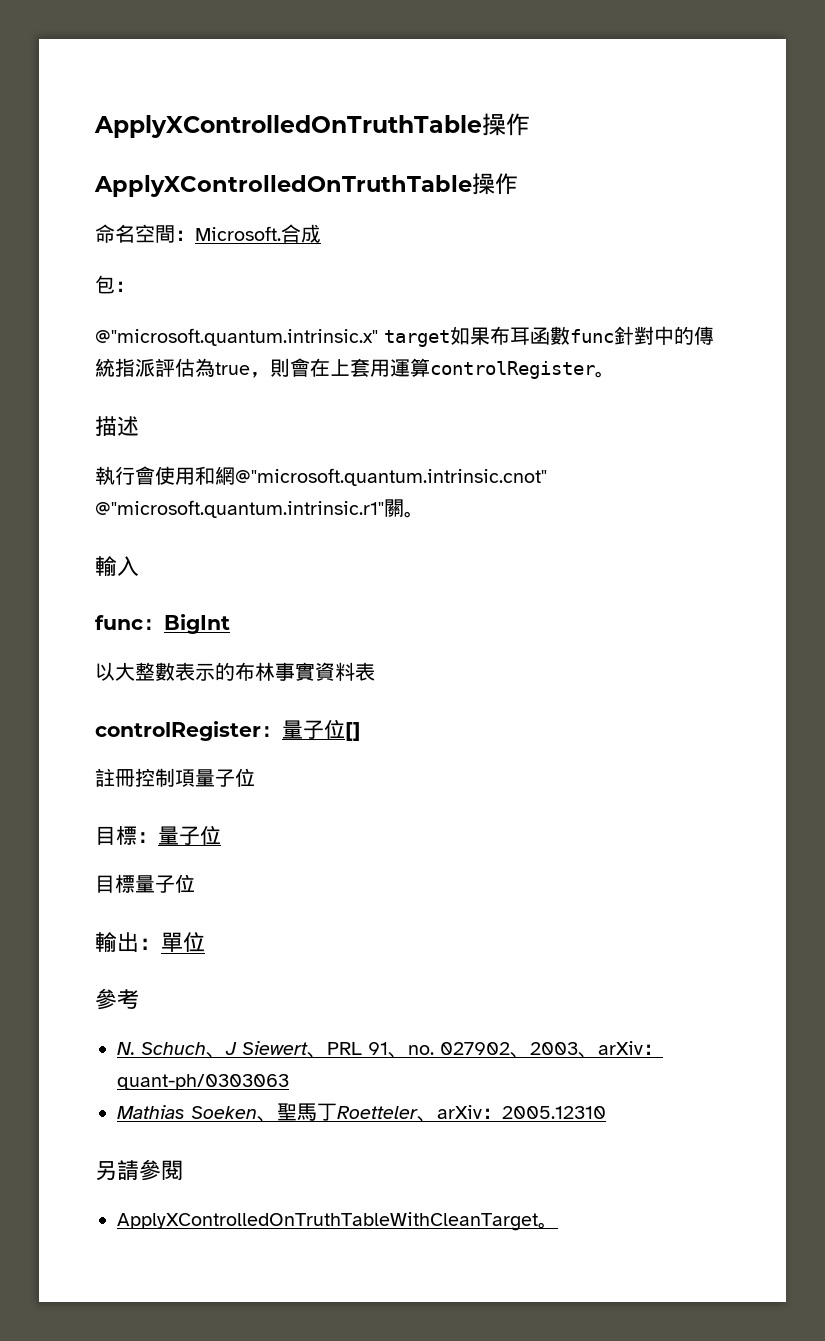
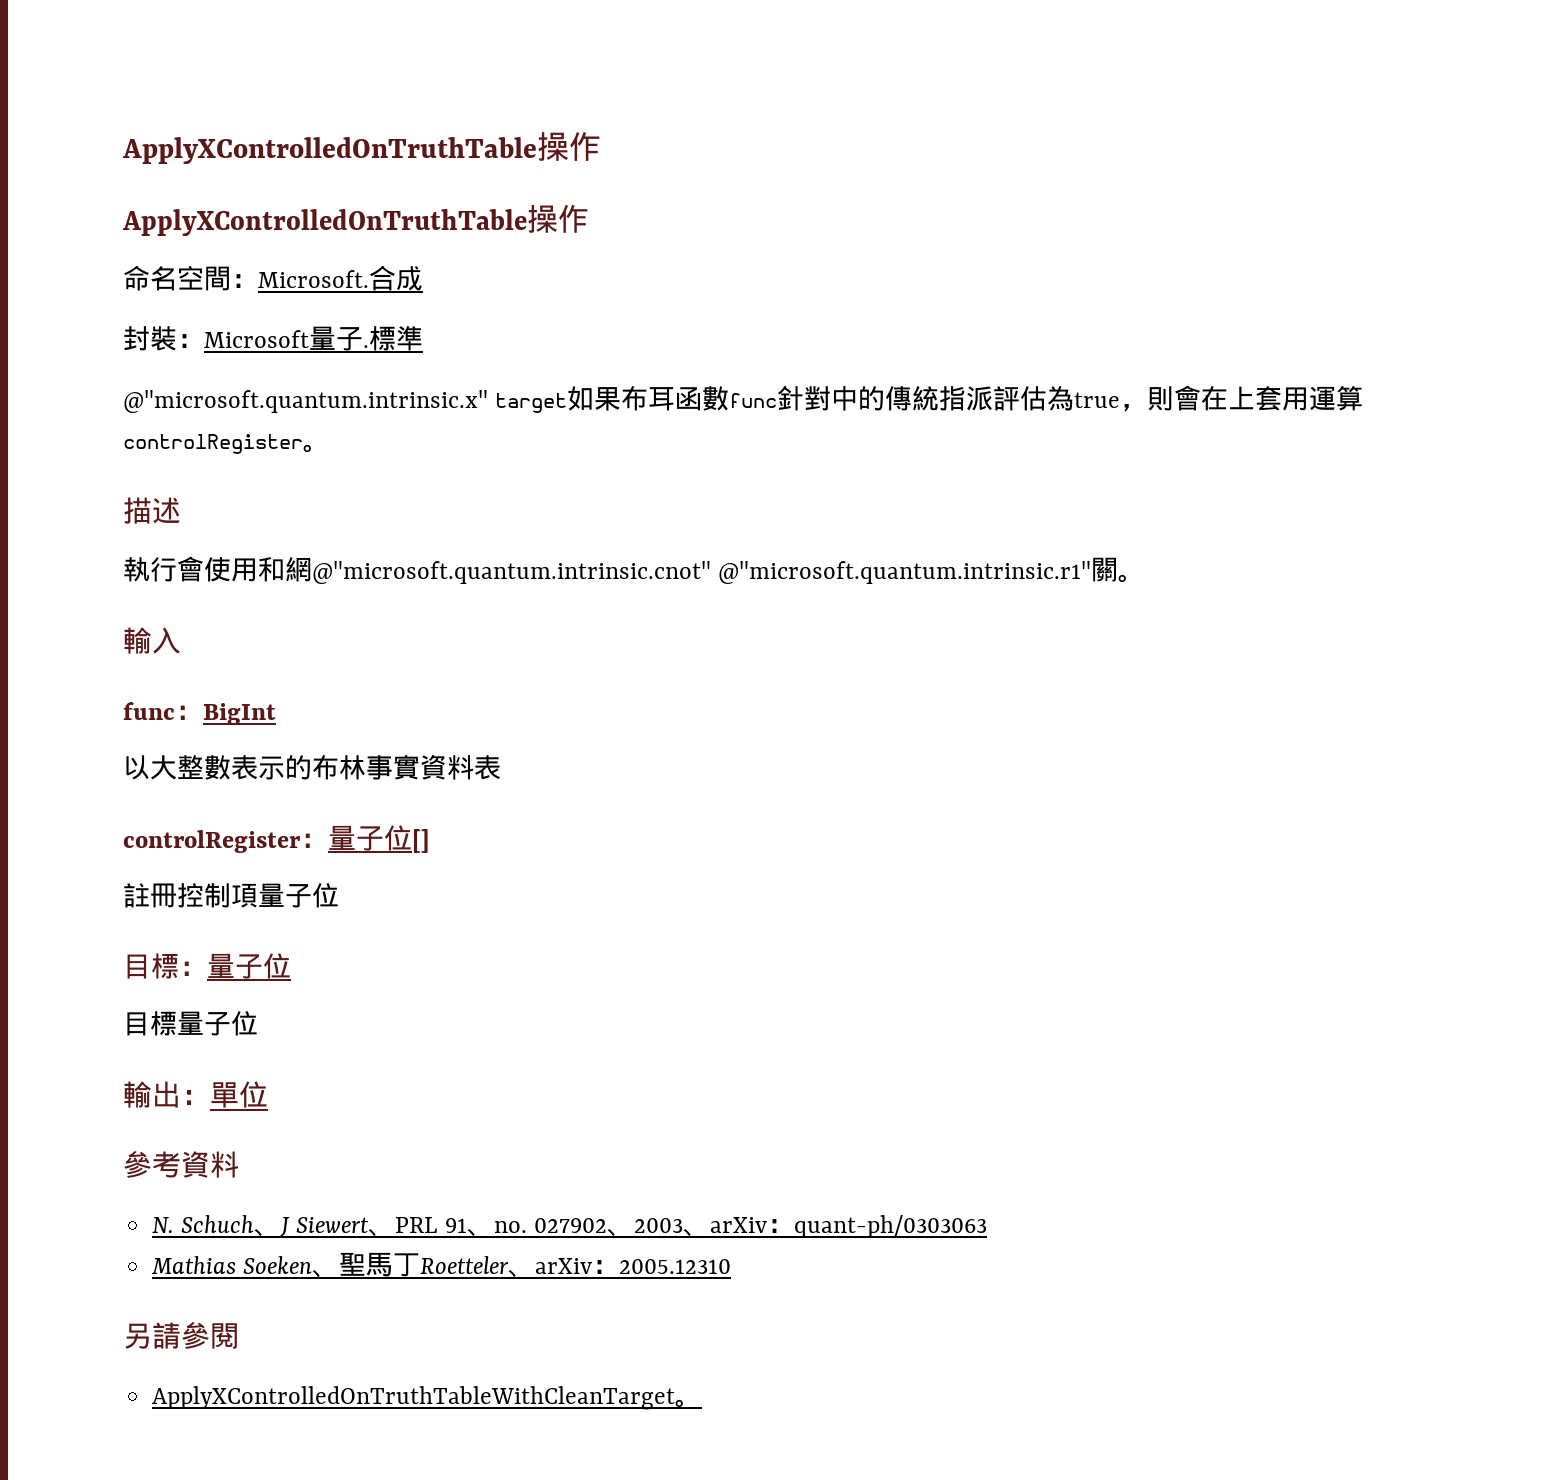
[95,275,135,294] 包： -> [123,325,423,351] 封裝：Microsoft量子.標準
(139, 999) none -> [181,1151,239,1178] 資料

